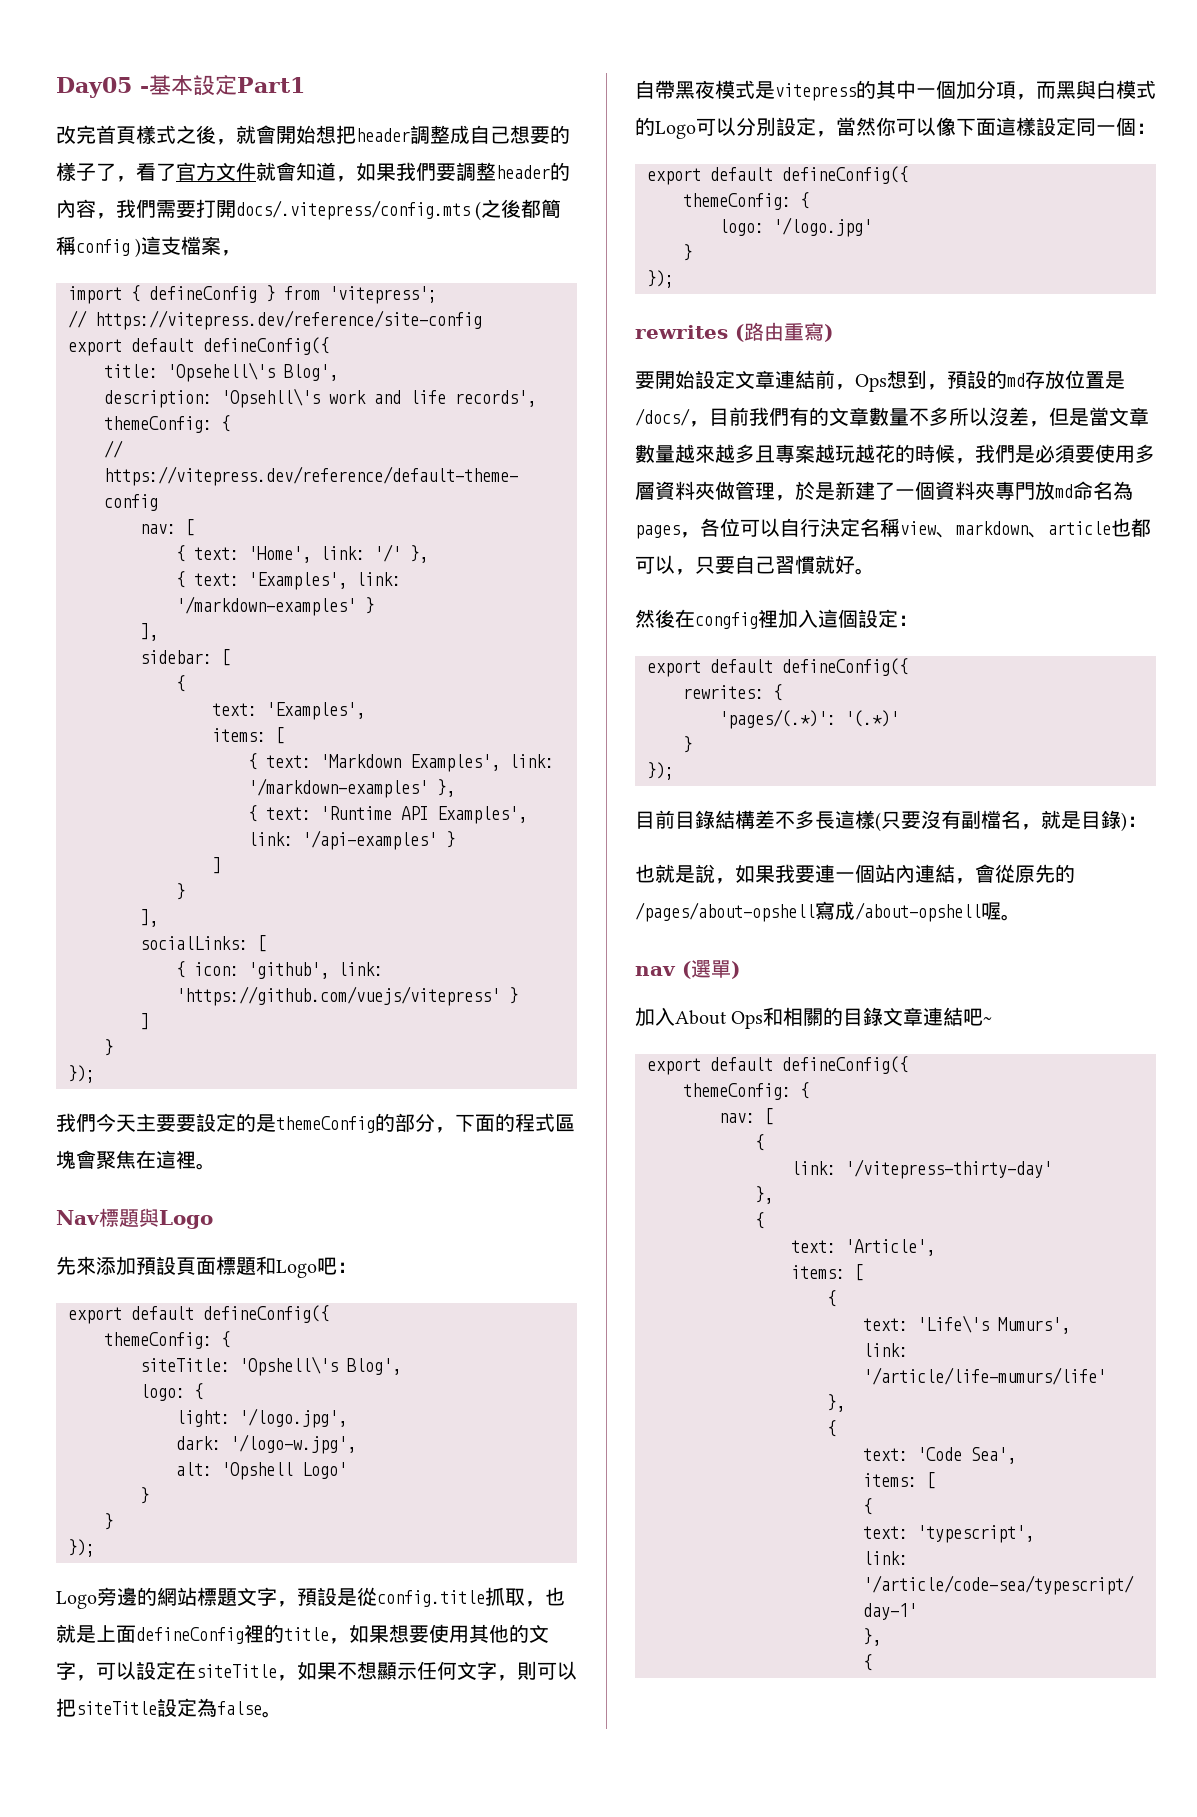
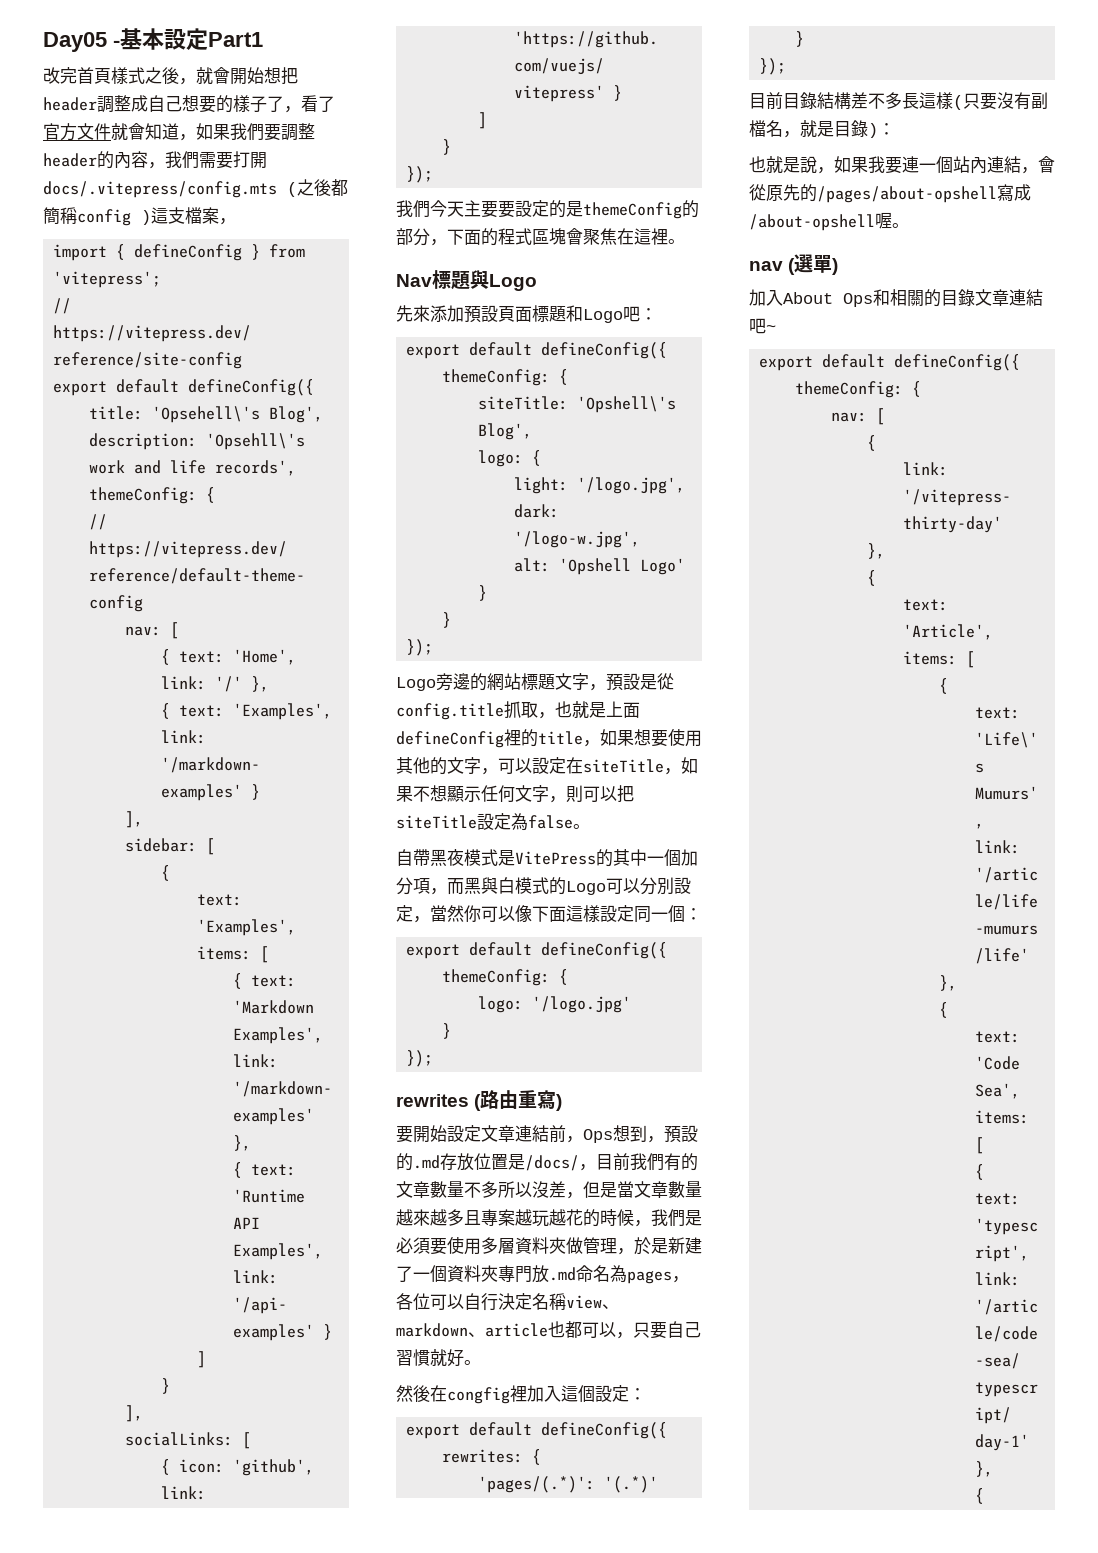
[775,83,856,101] vitepress -> [515,851,596,865] VitePress
[1007,373,1025,387] md -> [413,1155,440,1169] .md
[1055,484,1073,498] md -> [549,1267,576,1281] .md

